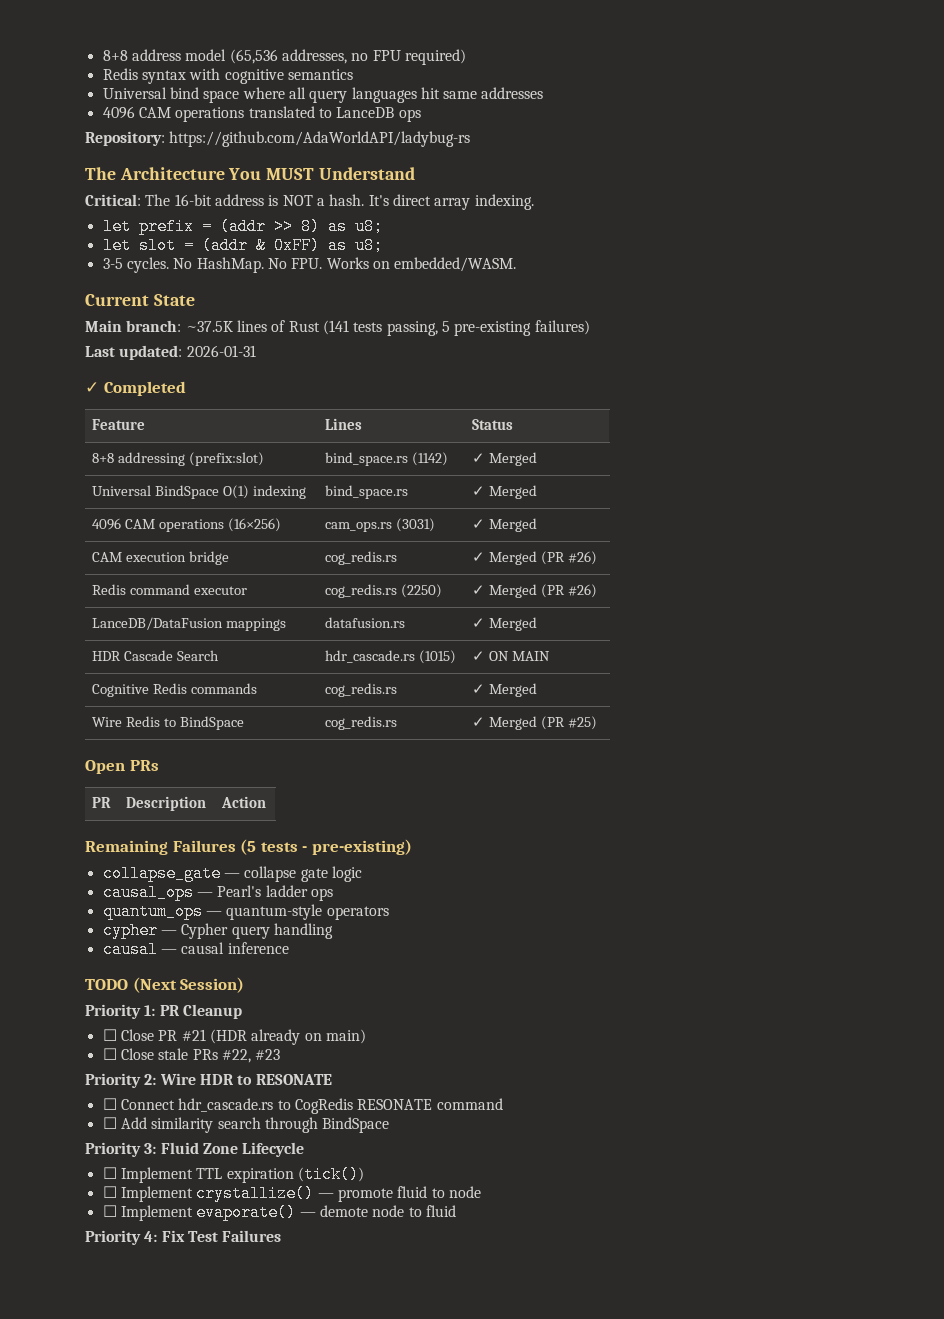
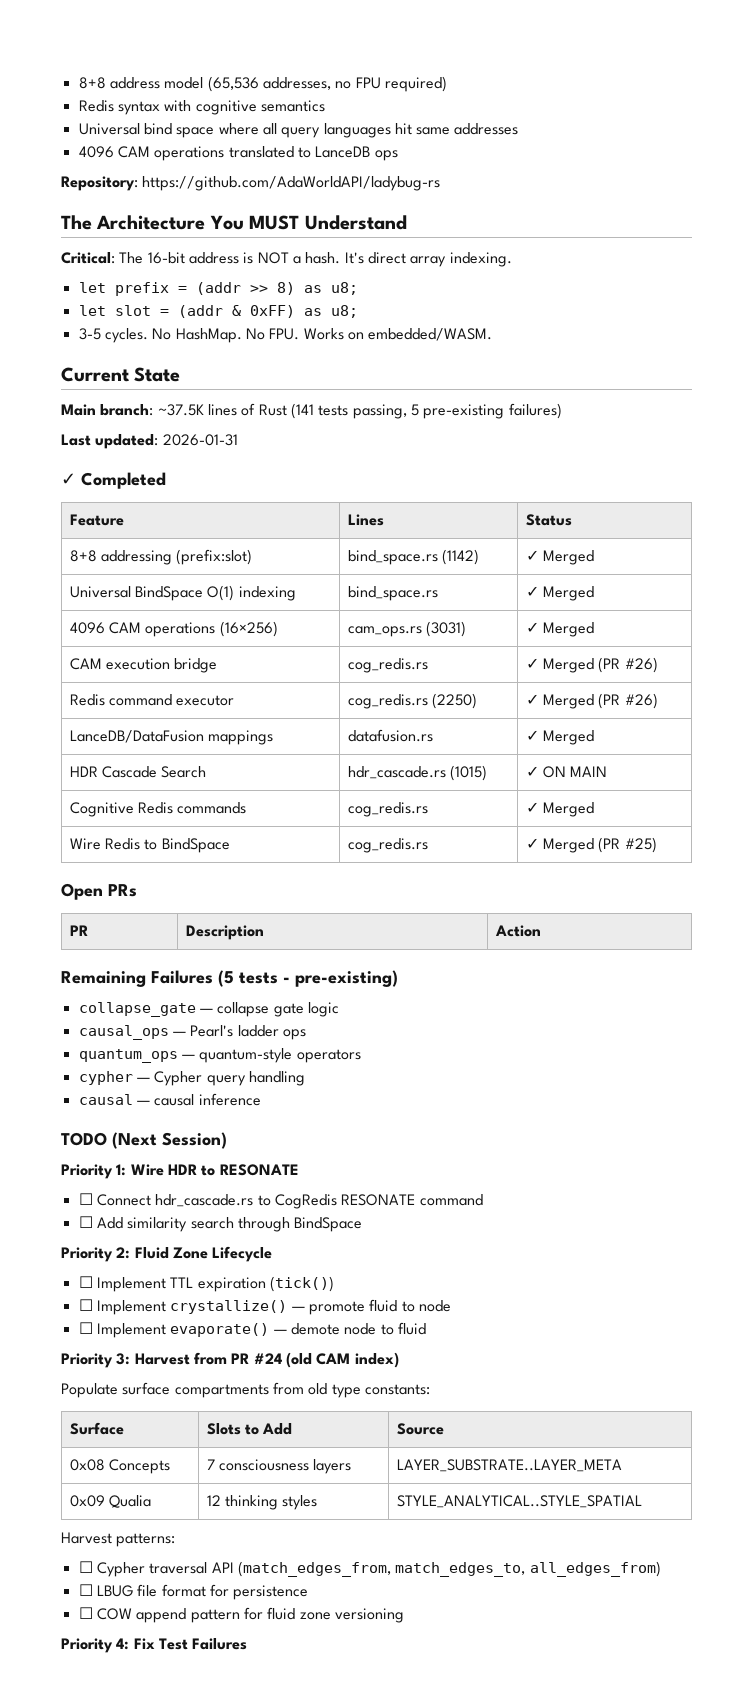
[159,1004,242,1019] [102,1029,366,1045] [102,1048,281,1063] [85,1073,157,1088] PR Cleanup // ☐ Close PR #21 (HDR already on main) // ☐ Close stale PRs #22, #23 // Priority 2: -> (127, 1170) none
[144,1143,157,1154] 3: -> [116,1247,131,1259] 2:
(456, 1211) none -> [61,1352,399,1368] [61,1382,430,1398] [69,1422,124,1435] [206,1423,293,1435] [396,1423,444,1435] [69,1459,171,1474] [206,1459,352,1474] [396,1459,622,1472] [69,1495,152,1508] [206,1495,318,1510] [396,1495,642,1508] [61,1532,176,1547] [78,1561,661,1577] [78,1584,309,1600] [78,1607,404,1623] // Priority 3: Harvest from PR #24 (old CAM index) // Populate surface compartments from old type constants: // Surface | Slots to Add | Source // 0x08 Concepts | 7 consciousness layers | LAYER_SUBSTRATE..LAYER_META // 0x09 Qualia | 12 thinking styles | STYLE_ANALYTICAL..STYLE_SPATIAL // Harvest patterns: // ☐ Cypher traversal API (match_edges_from, match_edges_to, all_edges_from) // ☐ LBUG file format for persistence // ☐ COW append pattern for fluid zone versioning

